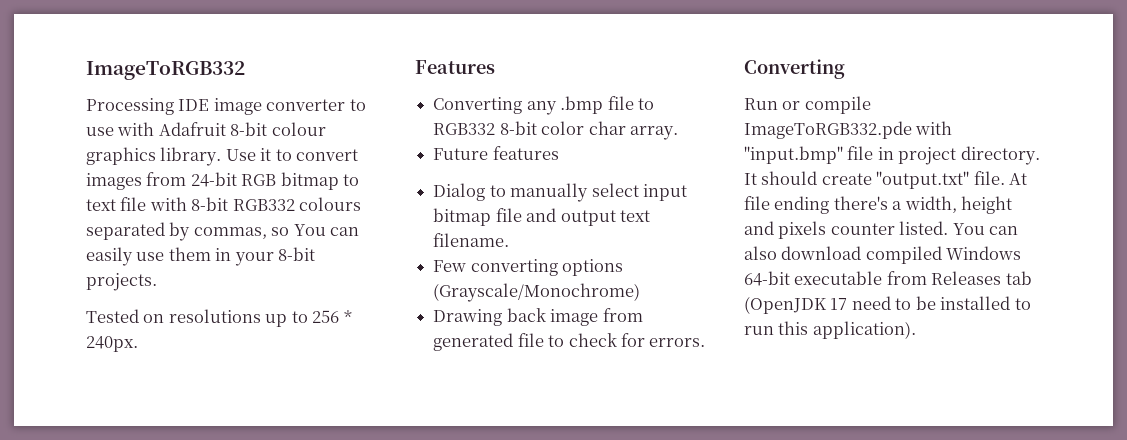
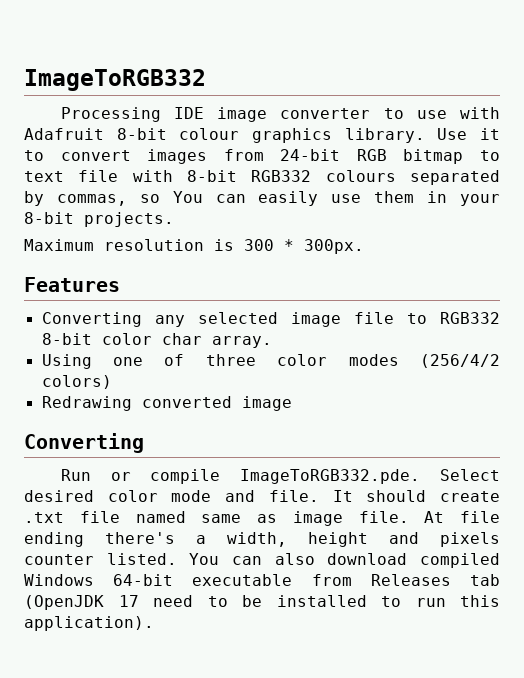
[86,309,352,327] [86,336,138,352] Tested on resolutions up to 256 * 240px. -> [24,239,364,254] Maximum resolution is 300 * 300px.
[560,96,604,114] .bmp -> [197,312,341,327] selected image
[433,146,559,160] [433,183,687,202] [433,208,650,226] [433,233,510,247] [433,259,624,276] [433,283,641,302] [433,308,643,326] [433,333,706,351] [744,59,845,79] [744,96,871,114] [744,121,953,139] [744,146,1040,165] [744,171,970,189] Future features // Dialog to manually select input bitmap file and output text filename. // Few converting options (Grayscale/Monochrome) // Drawing back image from generated file to check for errors. // Converting // Run or compile ImageToRGB332.pde with "input.bmp" file in project directory. It should create "output.txt" -> [41,354,500,369] [41,375,112,389] [41,396,292,411] [24,433,144,453] [60,469,500,484] [24,490,501,502] [24,511,343,526] Using one of three color modes (256/4/2 colors) // Redrawing converted image // Converting // Run or compile ImageToRGB332.pde. Select desired color mode and file. It should create .txt file named same as image

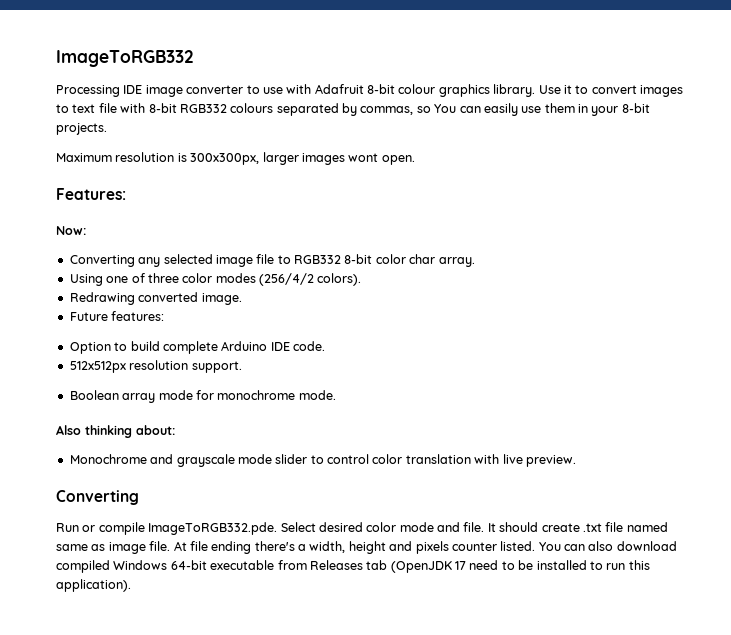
[223,149,464,164] from 24-bit RGB bitmap -> (683, 91) none
[244,239,364,254] [24,277,120,292] 300 * 300px. // Features -> [190,152,415,165] [56,188,126,200] [56,226,86,235] 300x300px, larger images wont open. // Features: // Now:
[41,375,112,389] colors) -> [317,273,362,286] colors).
[241,396,292,411] image -> [201,293,242,305] [69,311,165,321] [69,341,325,354] [69,360,242,373] [69,390,336,403] [56,425,175,438] [69,454,576,467] image. // Future features: // Option to build complete Arduino IDE code. // 512x512px resolution support. // Boolean array mode for monochrome mode. // Also thinking about: // Monochrome and grayscale mode slider to control color translation with live preview.

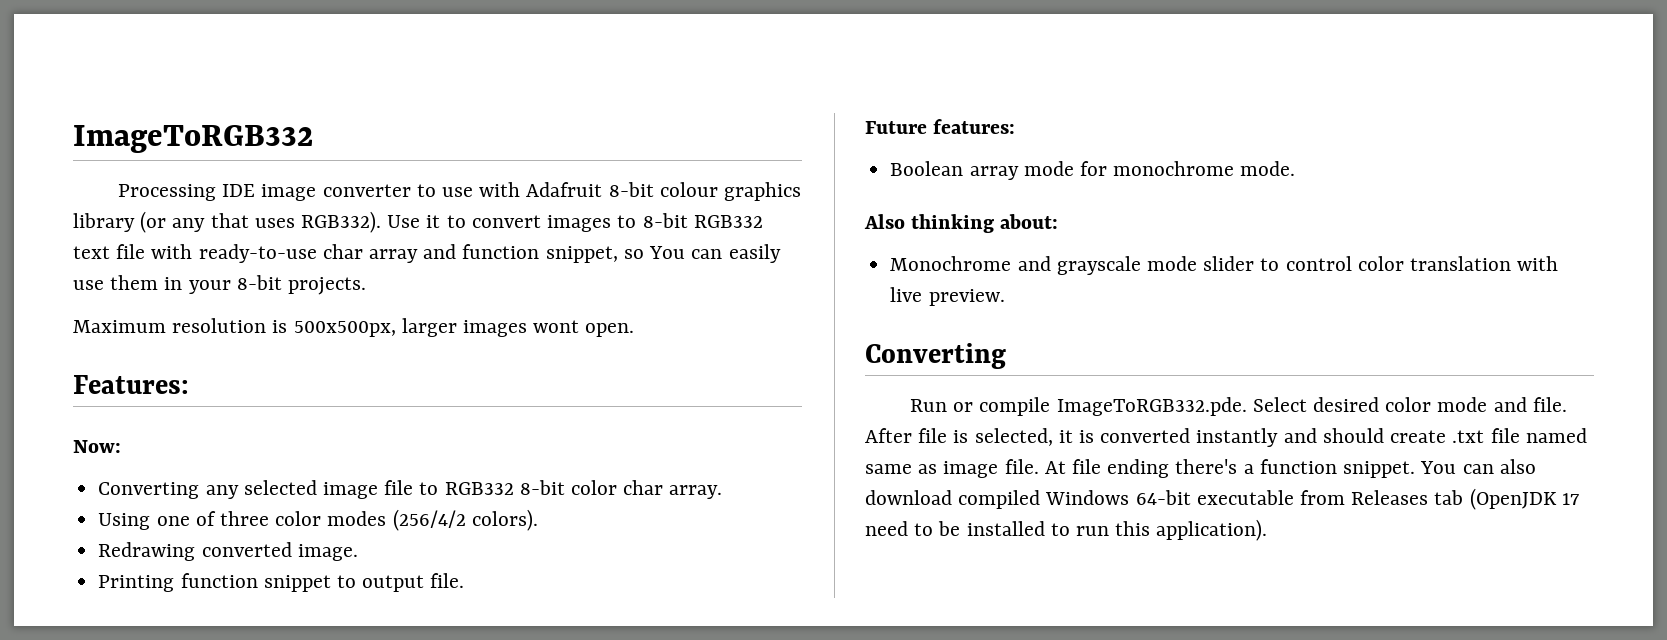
[493,84,536,97] library. -> [73,211,382,233] library (or any that uses RGB332).
(69, 108) none -> [642,213,763,228] 8-bit RGB332
[148,103,414,116] 8-bit RGB332 colours separated by commas, -> [198,244,618,263] ready-to-use char array and function snippet,
[190,153,260,165] 300x300px, -> [293,321,396,337] 500x500px,
[69,311,165,321] [69,341,325,354] [69,360,242,373] Future features: // Option to build complete Arduino IDE code. // 512x512px resolution support. -> [98,573,465,592] [865,119,1016,134] Printing function snippet to output file. // Future features:
[487,523,496,532] It -> [865,428,1317,447] After file is selected, it is converted instantly and
[309,541,536,554] width, height and pixels counter listed. -> [1259,459,1416,478] function snippet.

